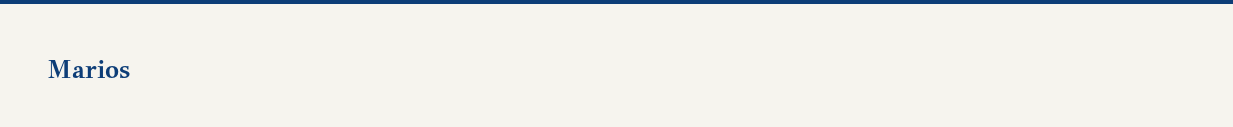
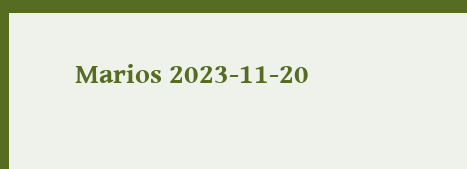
(130, 69) none -> [169,66,310,83] 2023-11-20

